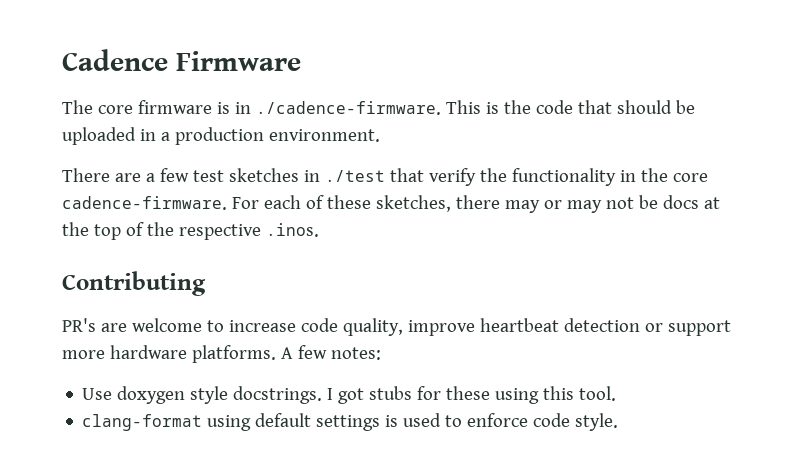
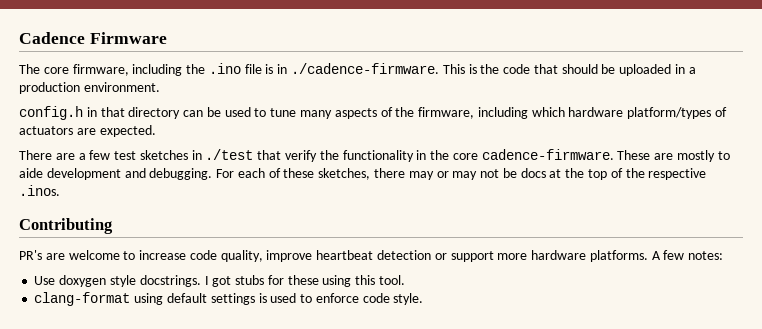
[137,100,212,114] firmware -> [72,63,262,76] firmware, including the .ino file
(380, 135) none -> [19,106,728,120] [19,125,156,137] // config.h in that directory can be used to tune many aspects of the firmware, including which hardware platform/types of actuators are expected.
(227, 203) none -> [617,150,730,162] [19,168,213,180] These are mostly to aide development and debugging.

